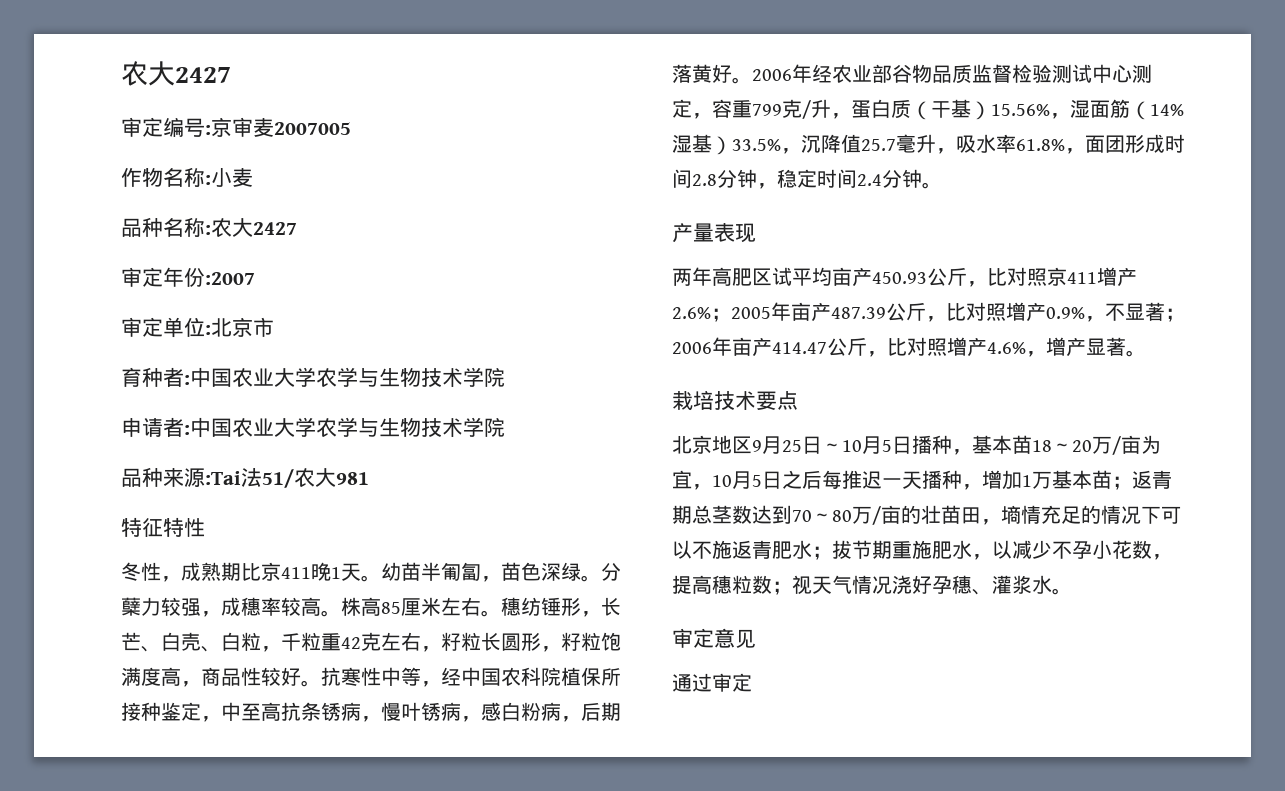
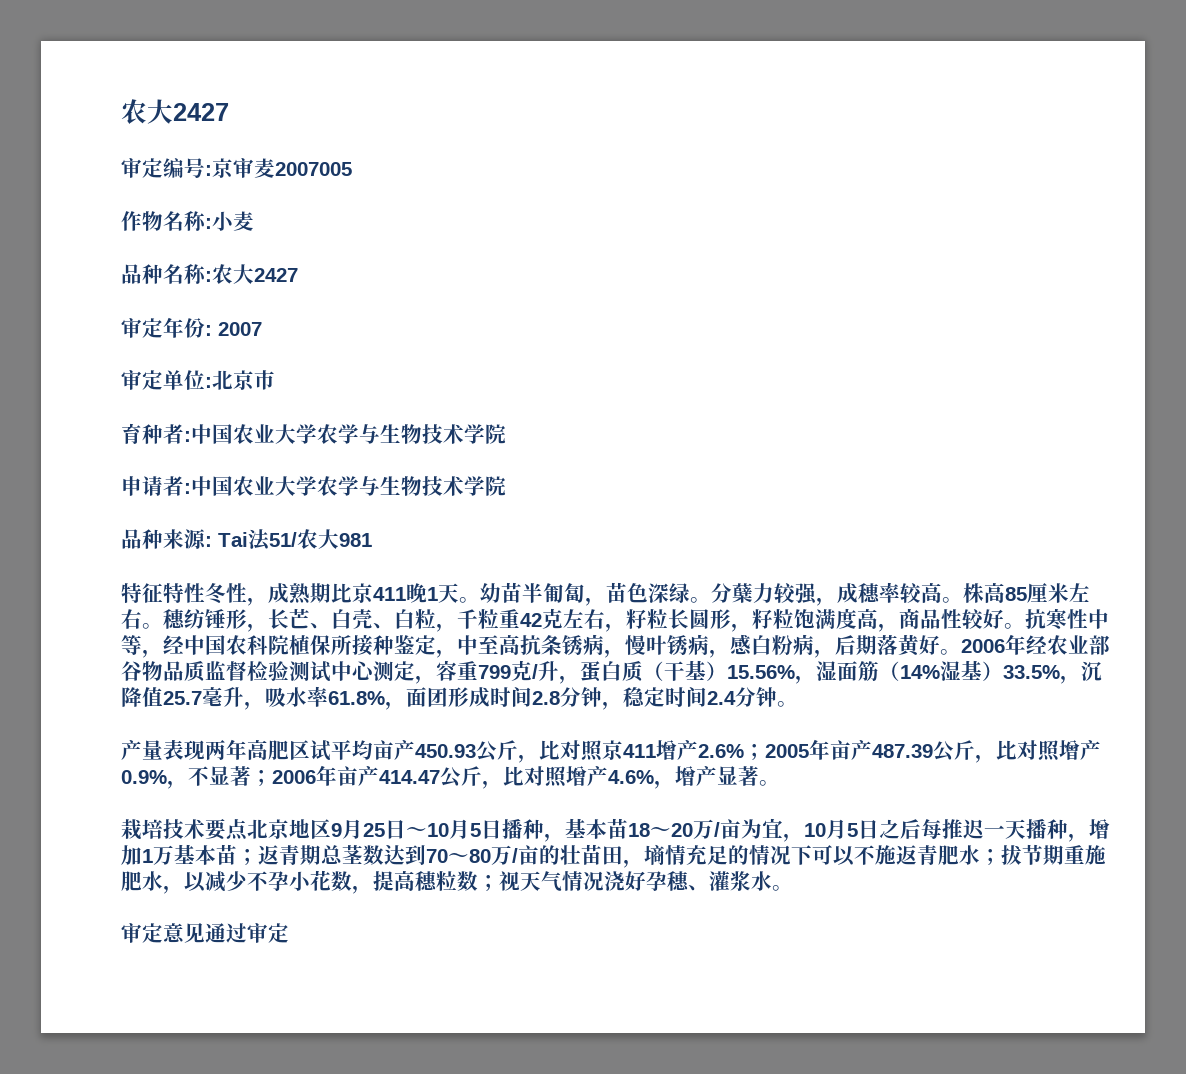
[205,272,255,285] :2007 -> [205,322,262,336] : 2007
[205,471,241,485] :Tai -> [205,532,248,547] : Tai
(205, 527) // -> (205, 593) none
(756, 233) // -> (205, 750) none
(798, 400) // -> (248, 830) none
(756, 638) // -> (205, 933) none

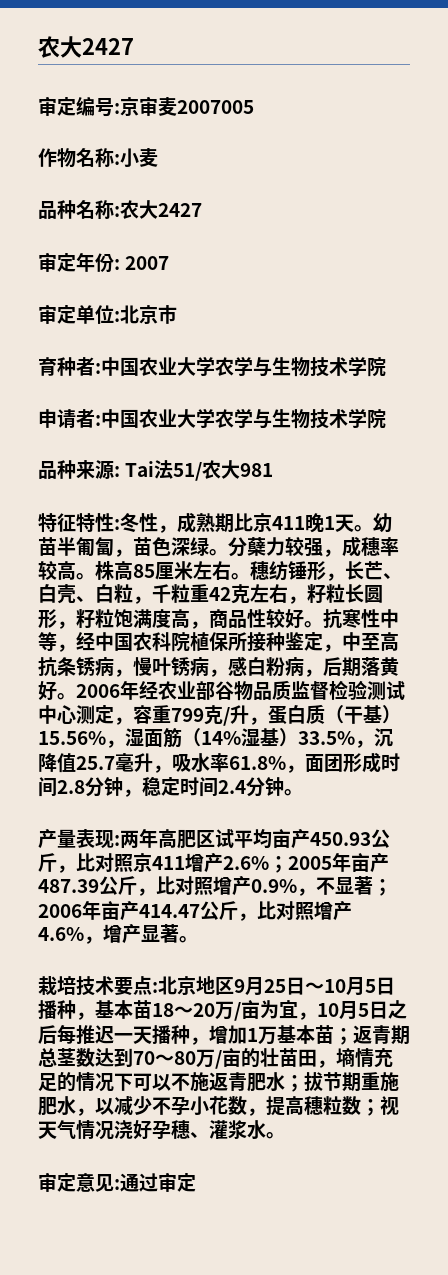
(205, 593) none -> [114,519,120,530] :
(205, 750) none -> [114,835,120,846] :
(248, 830) none -> [152,982,158,993] :
(205, 933) none -> [114,1179,120,1190] :

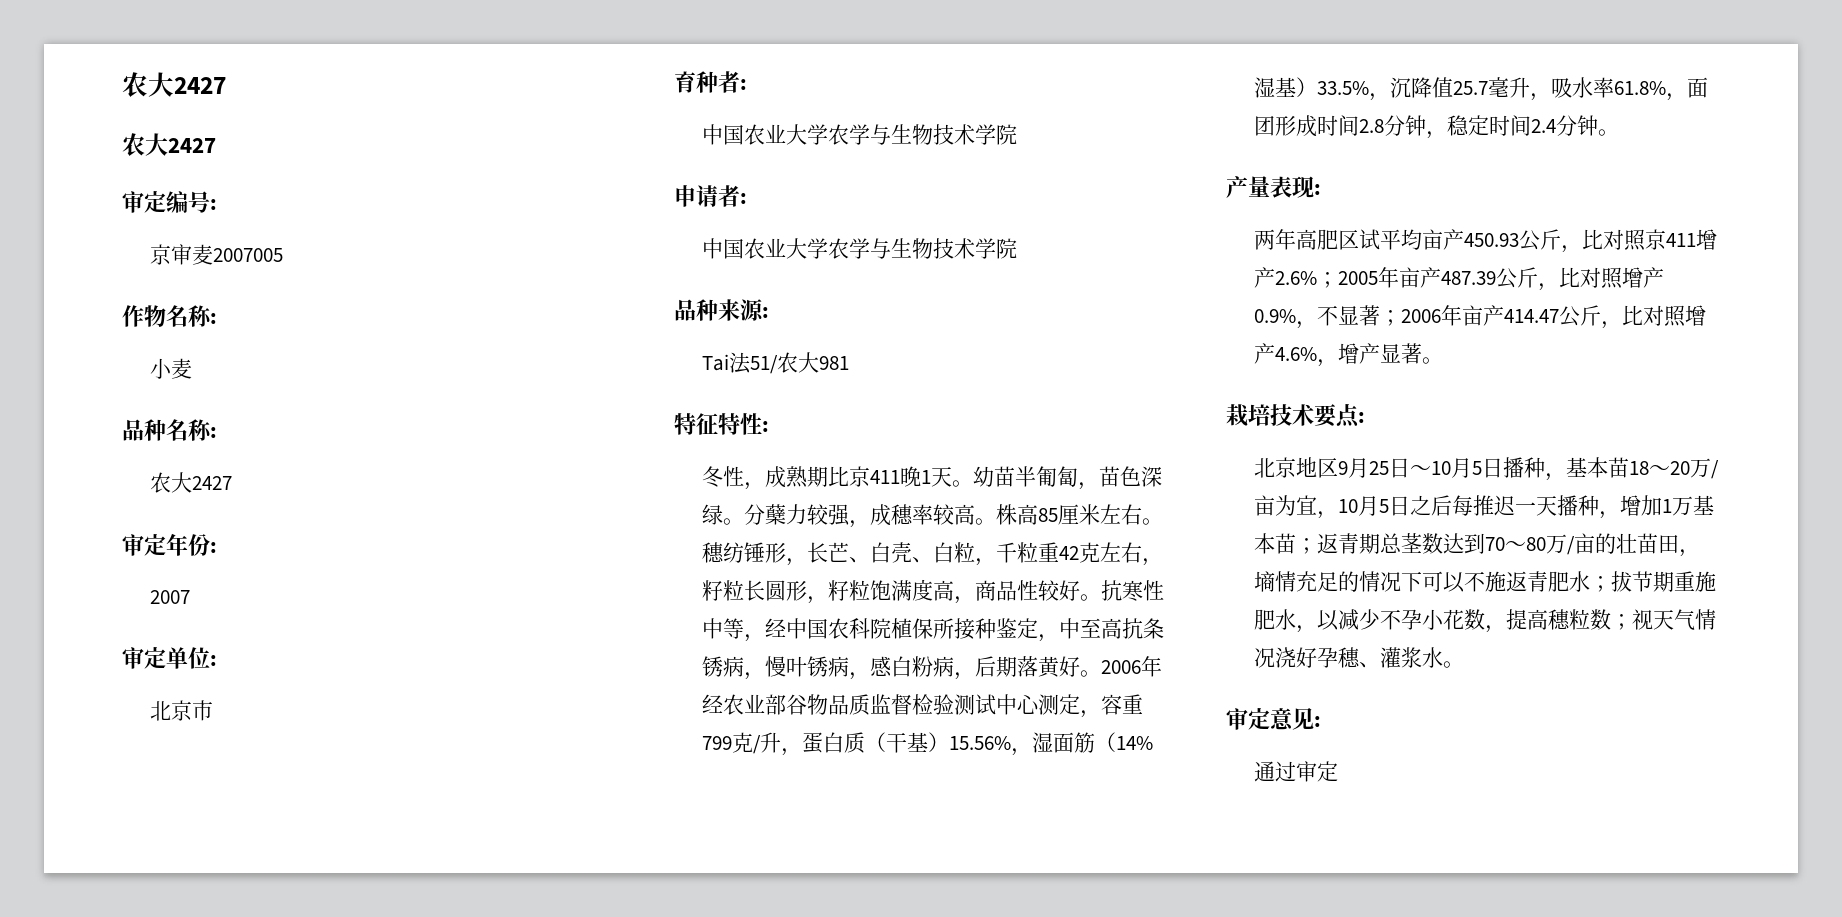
[38,36,134,58] 农大2427 -> [121,72,226,97] [121,133,216,157] 农大2427 // 农大2427
(120, 108) none -> (217, 204) //
(120, 159) none -> (217, 318) //
(120, 211) none -> (217, 432) //
(120, 264) none -> (217, 547) //
(120, 316) none -> (217, 660) //
(101, 368) none -> (747, 84) //
(101, 420) none -> (747, 198) //
(120, 471) none -> (769, 312) //
(120, 524) none -> (769, 426) //
(120, 840) none -> (1321, 189) //
(158, 987) none -> (1365, 417) //
(120, 1184) none -> (1321, 721) //

